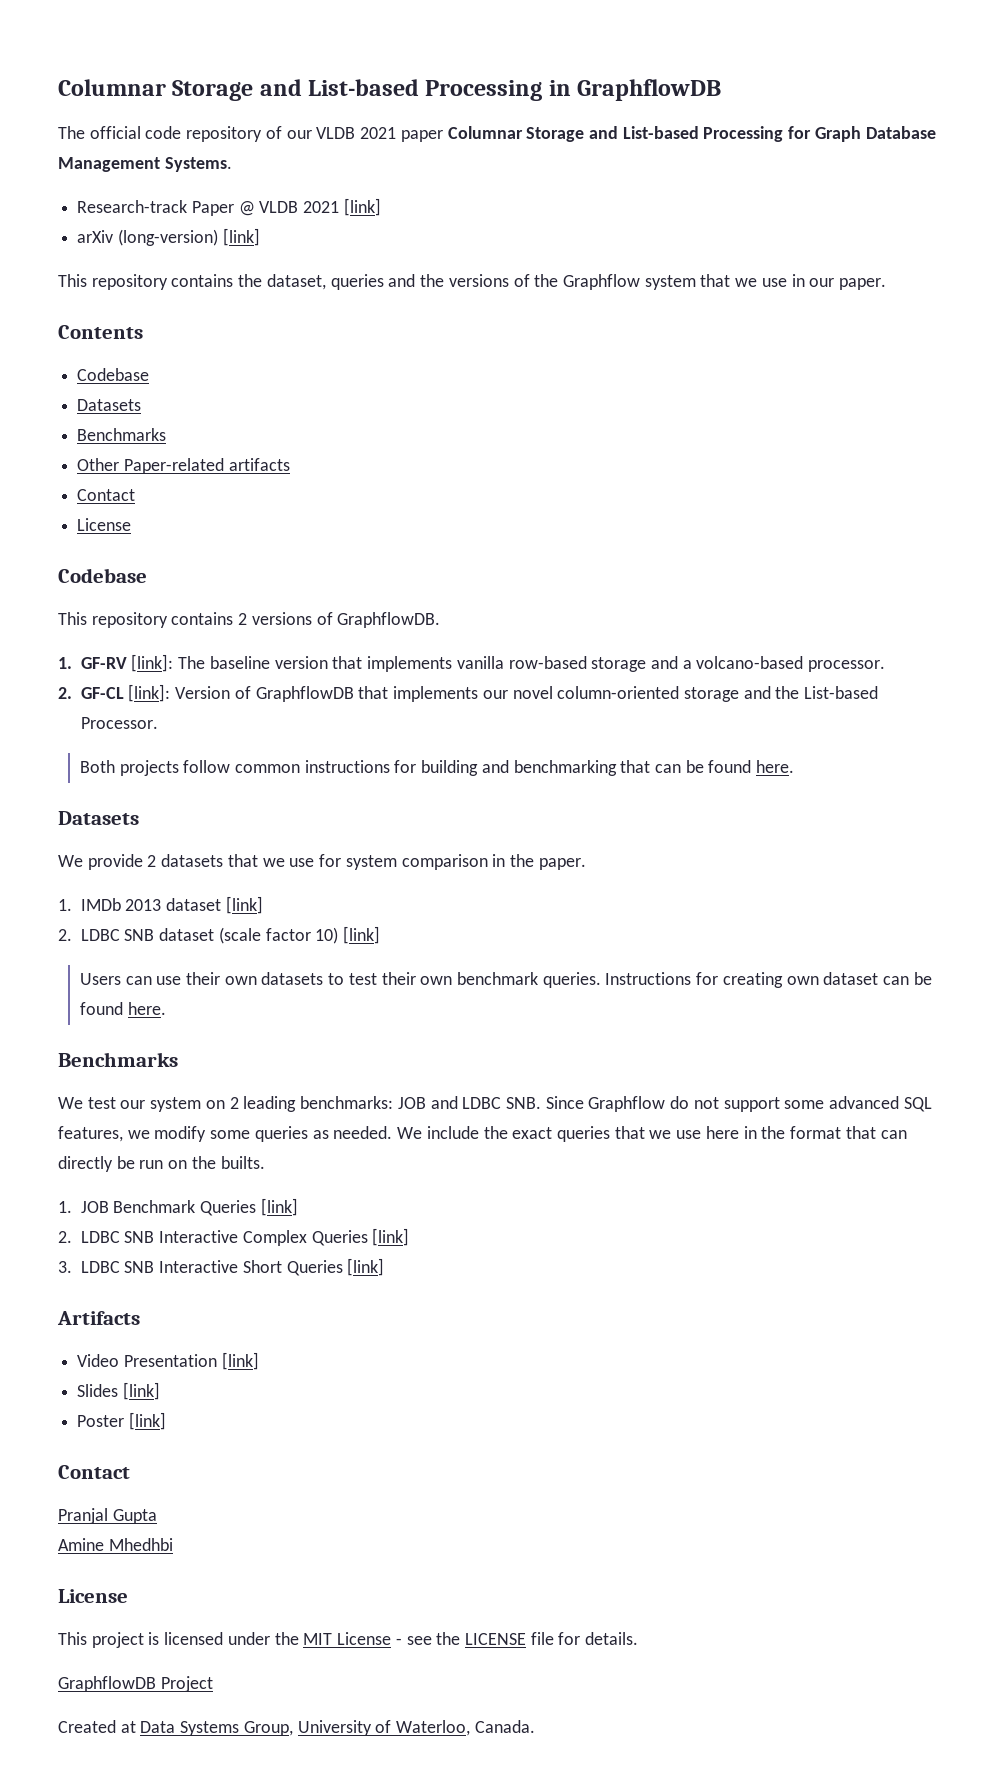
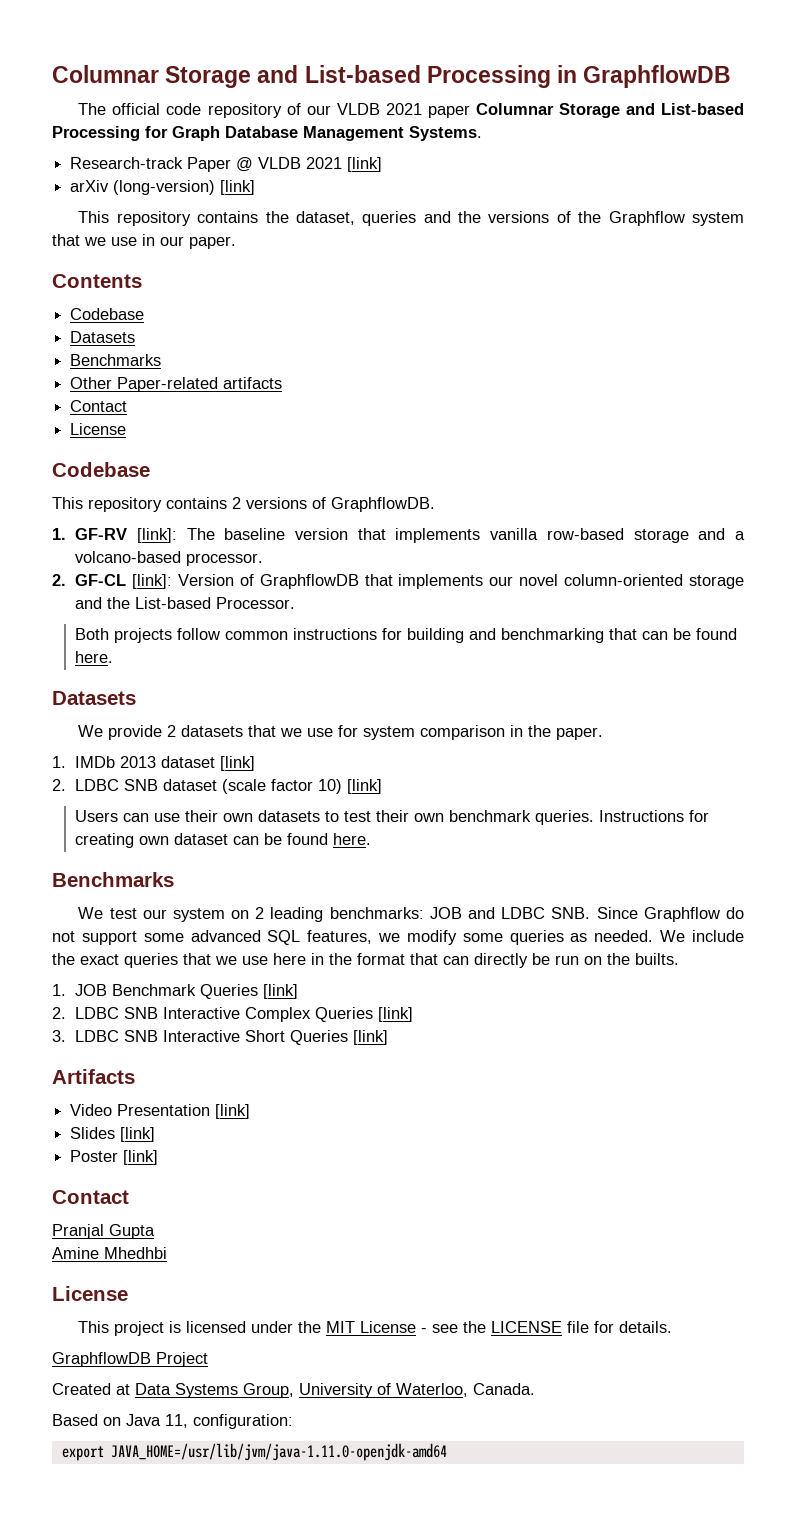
(535, 1726) none -> [52,1414,293,1429] [61,1443,447,1461] // Based on Java 11, configuration: // export JAVA_HOME=/usr/lib/jvm/java-1.11.0-openjdk-amd64

